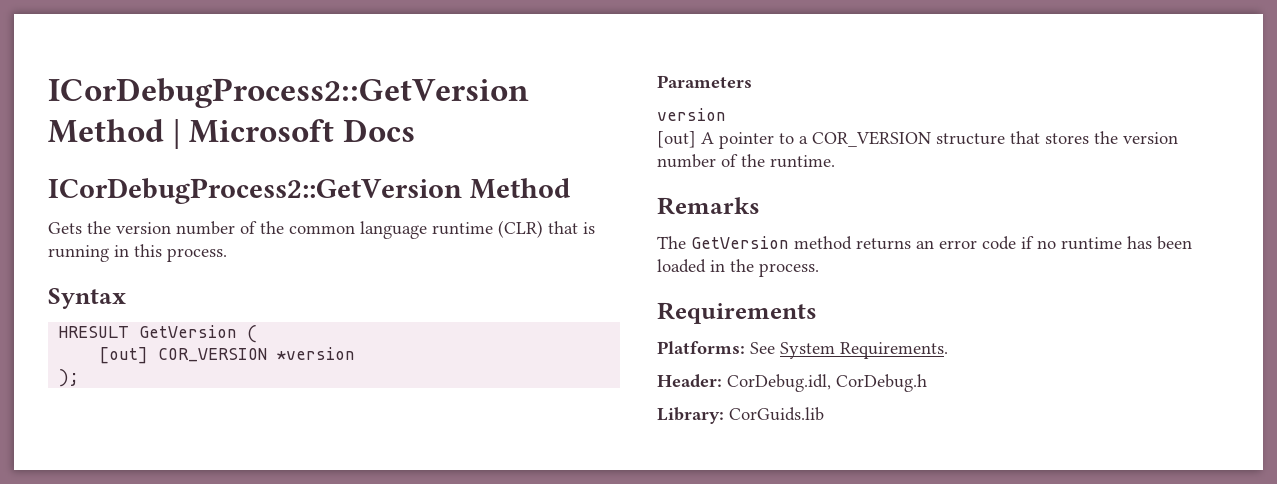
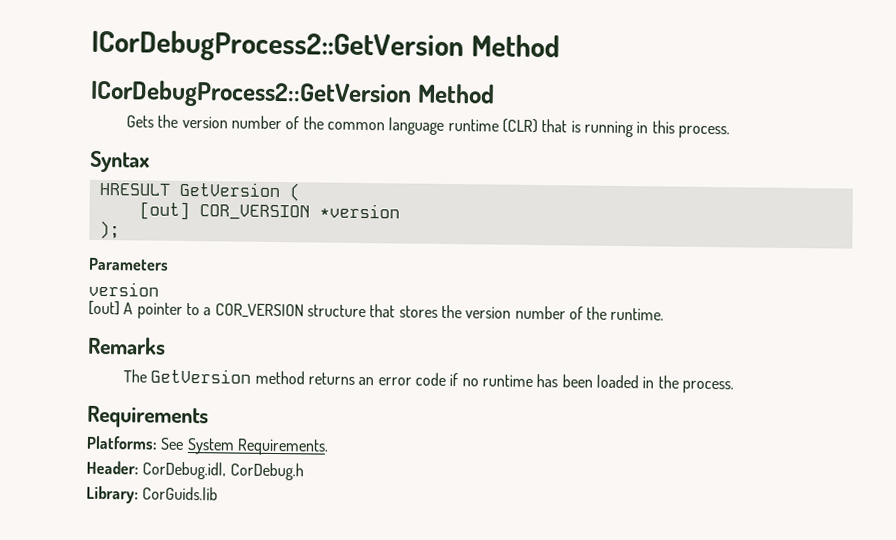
[48,78,529,108] [48,119,416,149] ICorDebugProcess2::GetVersion Method | Microsoft Docs -> [91,29,560,64] ICorDebugProcess2::GetVersion Method

